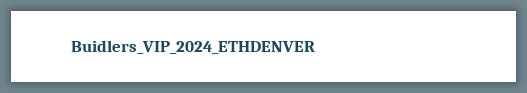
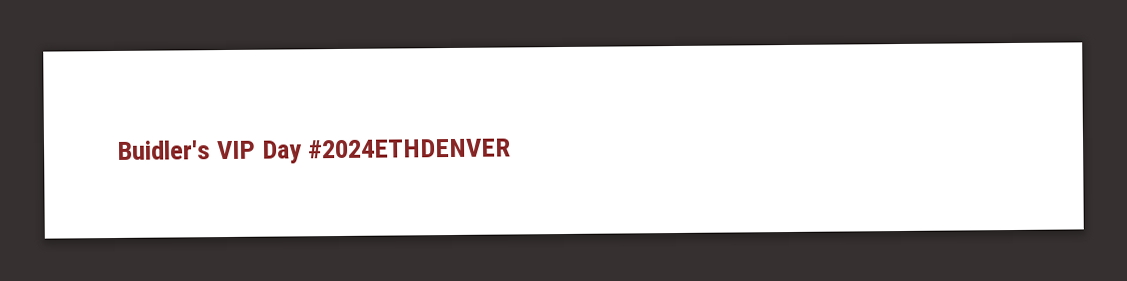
[71,40,315,54] Buidlers_VIP_2024_ETHDENVER -> [116,138,512,164] Buidler's VIP Day #2024ETHDENVER

